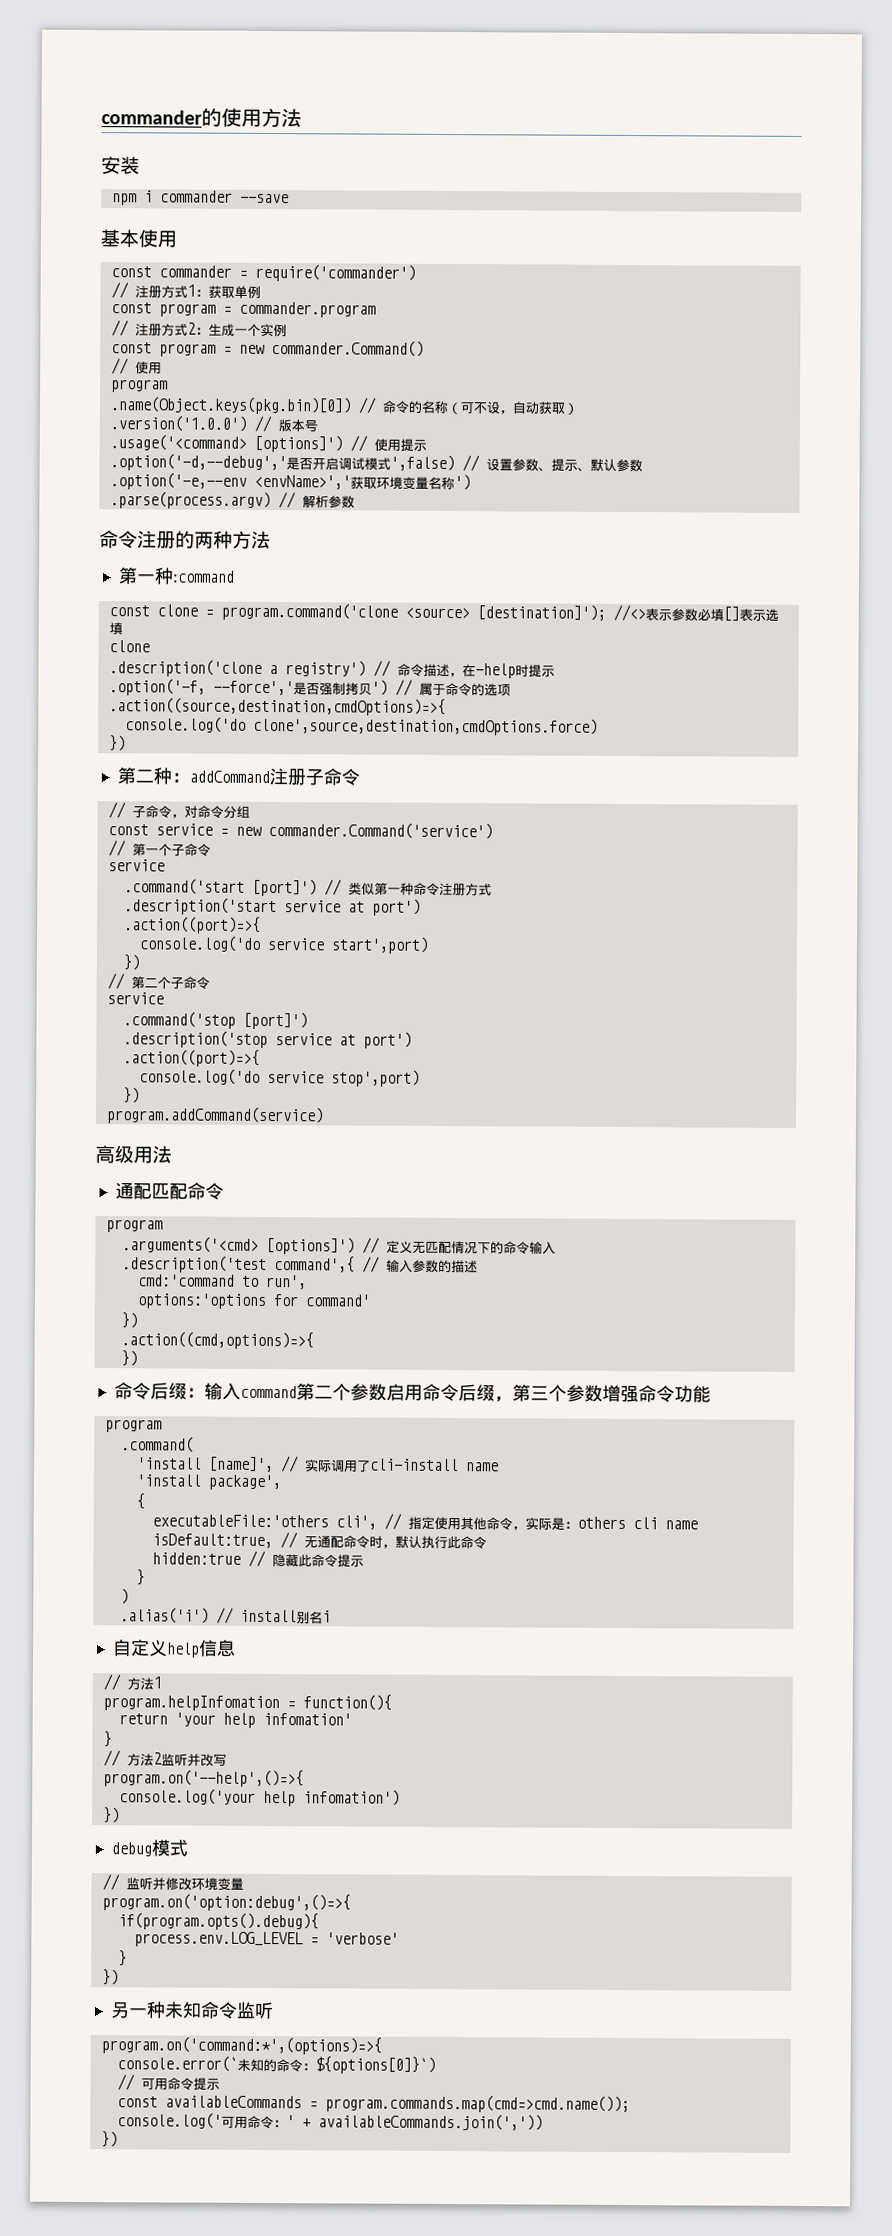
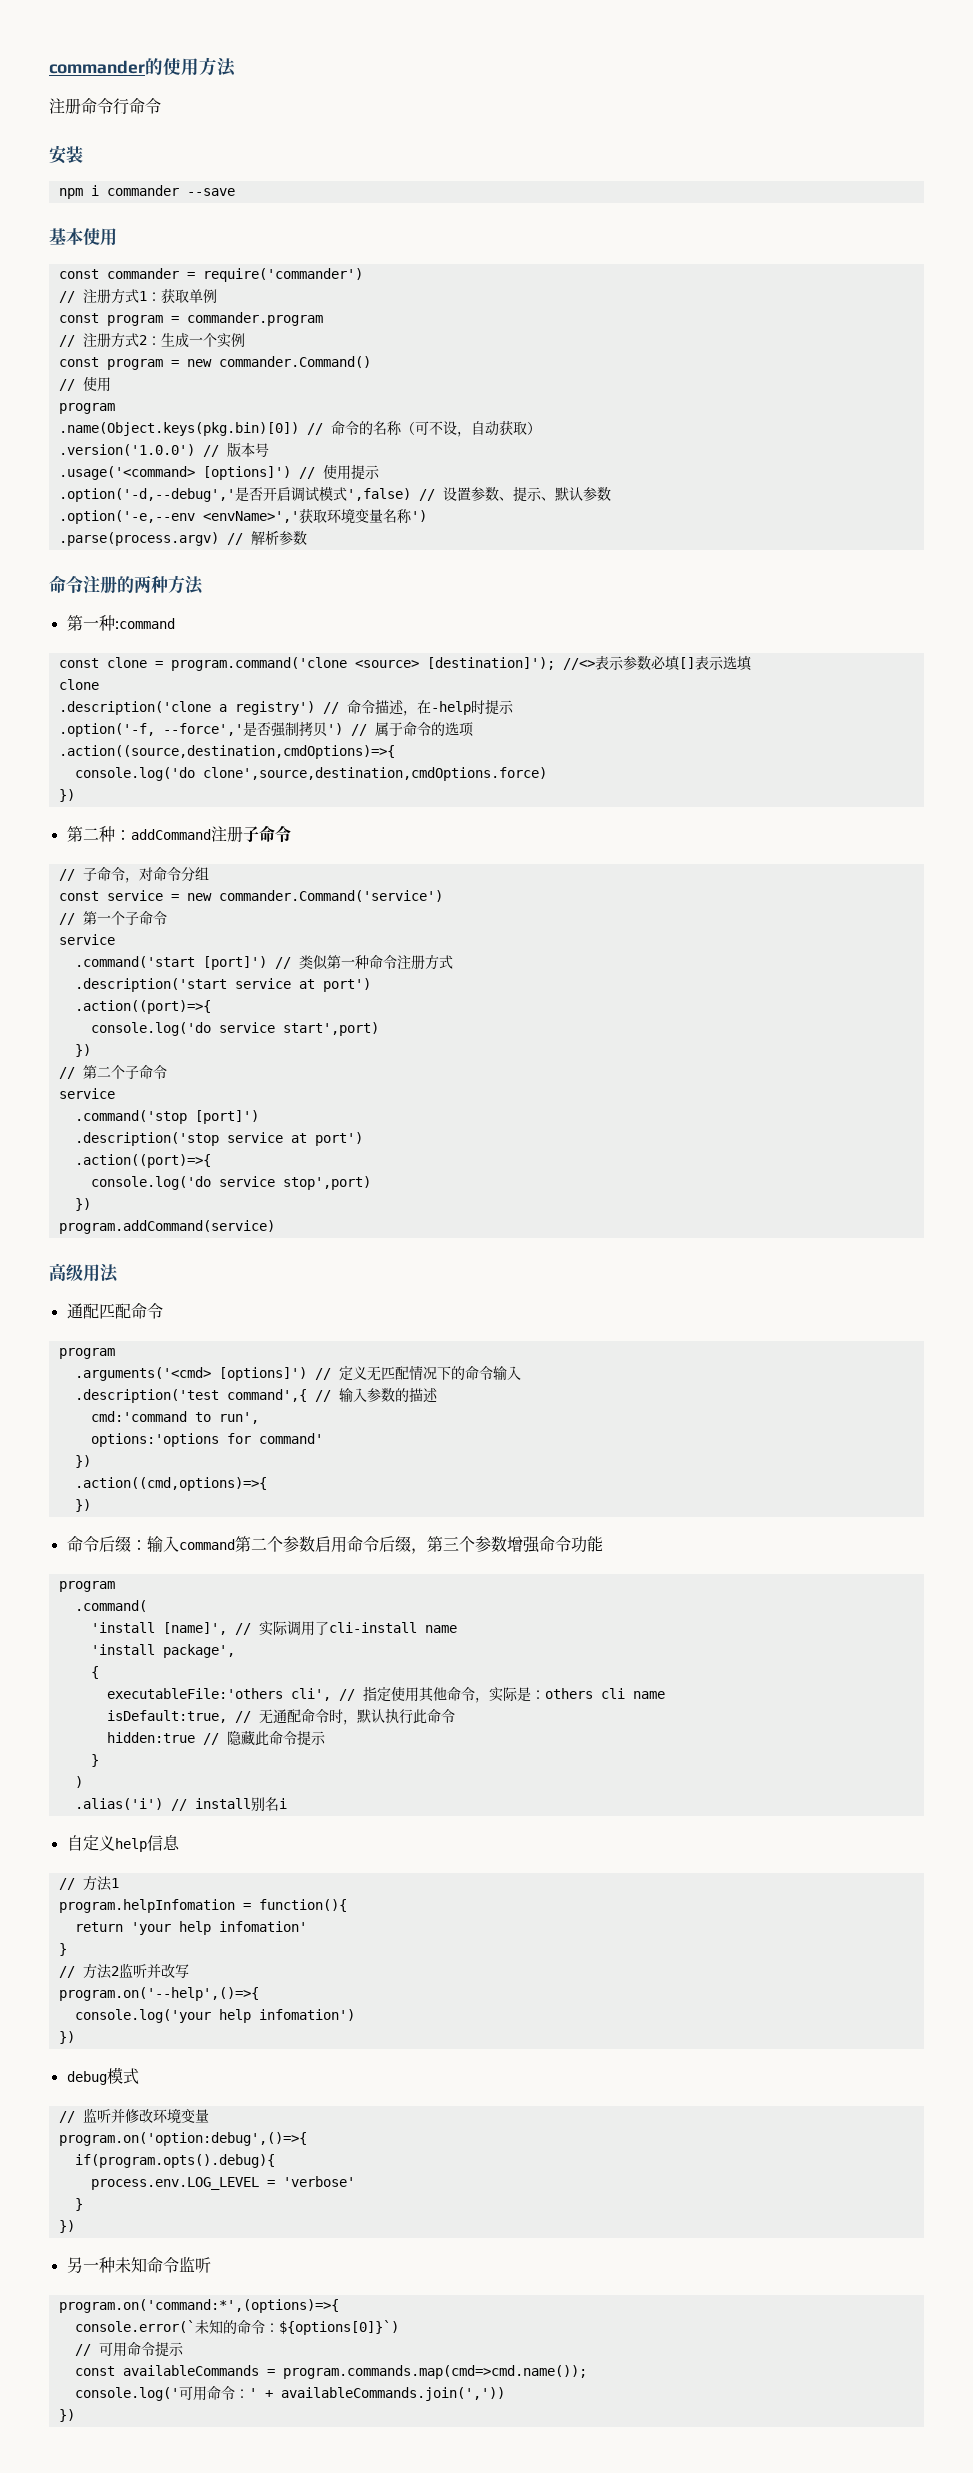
(302, 118) none -> [49,98,161,115] // 注册命令行命令

